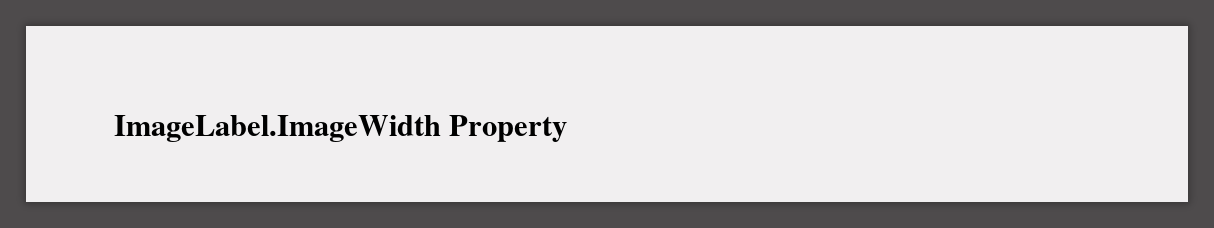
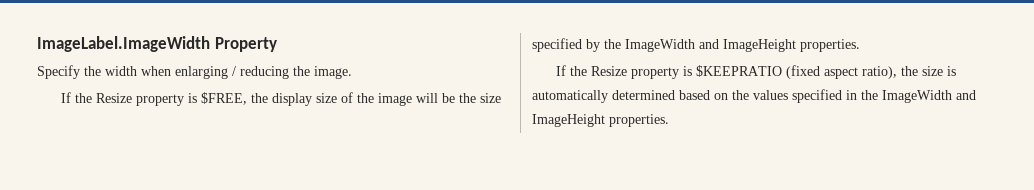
(568, 128) none -> [37,65,352,79] [60,92,501,106] [532,38,860,52] [555,65,956,79] [532,89,976,103] [532,114,669,127] // Specify the width when enlarging / reducing the image. // If the Resize property is $FREE, the display size of the image will be the size specified by the ImageWidth and ImageHeight properties. // If the Resize property is $KEEPRATIO (fixed aspect ratio), the size is automatically determined based on the values specified in the ImageWidth and ImageHeight properties.

